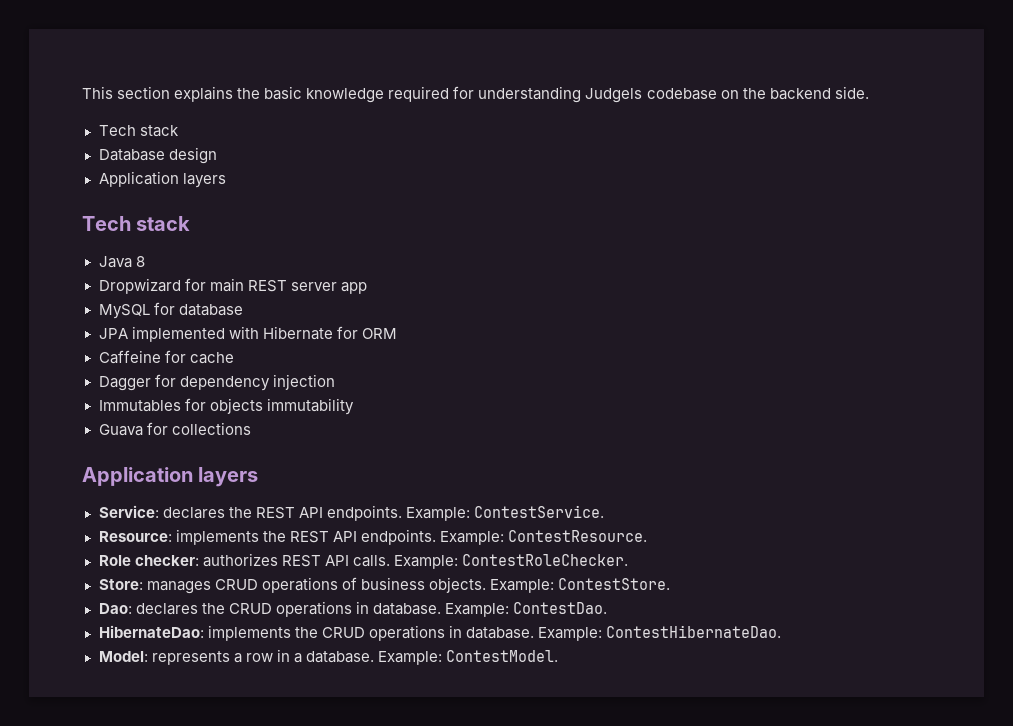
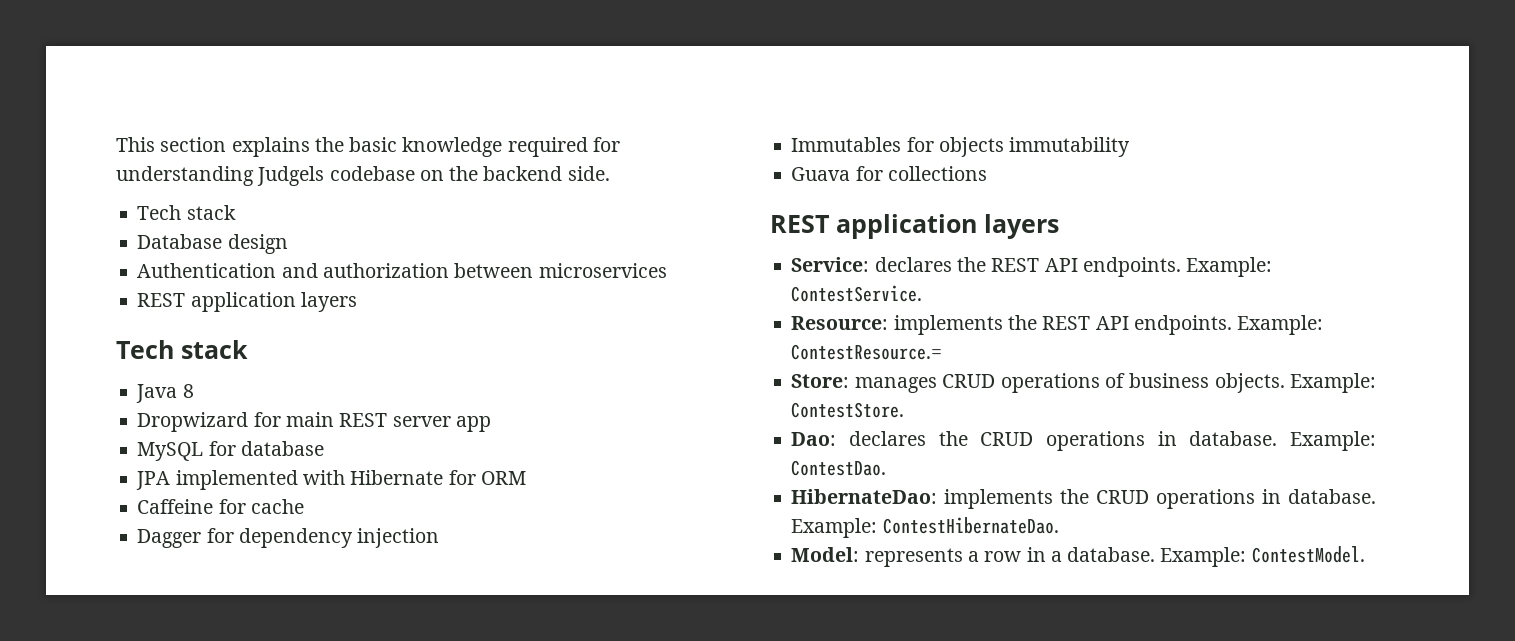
[98,171,179,187] Application -> [137,263,667,278] [137,292,296,312] Authentication and authorization between microservices // REST application
[82,467,193,486] Application -> [770,214,977,239] REST application
[507,530,647,542] [98,553,628,569] ContestResource. // Role checker: authorizes REST API calls. Example: ContestRoleChecker. -> [791,344,943,360] ContestResource.=

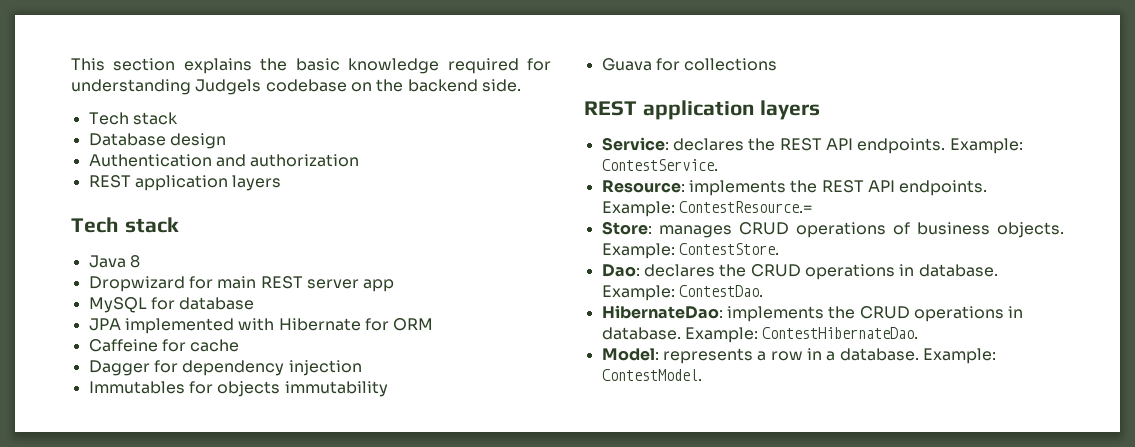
[454,263,667,278] between microservices -> (360, 160) none

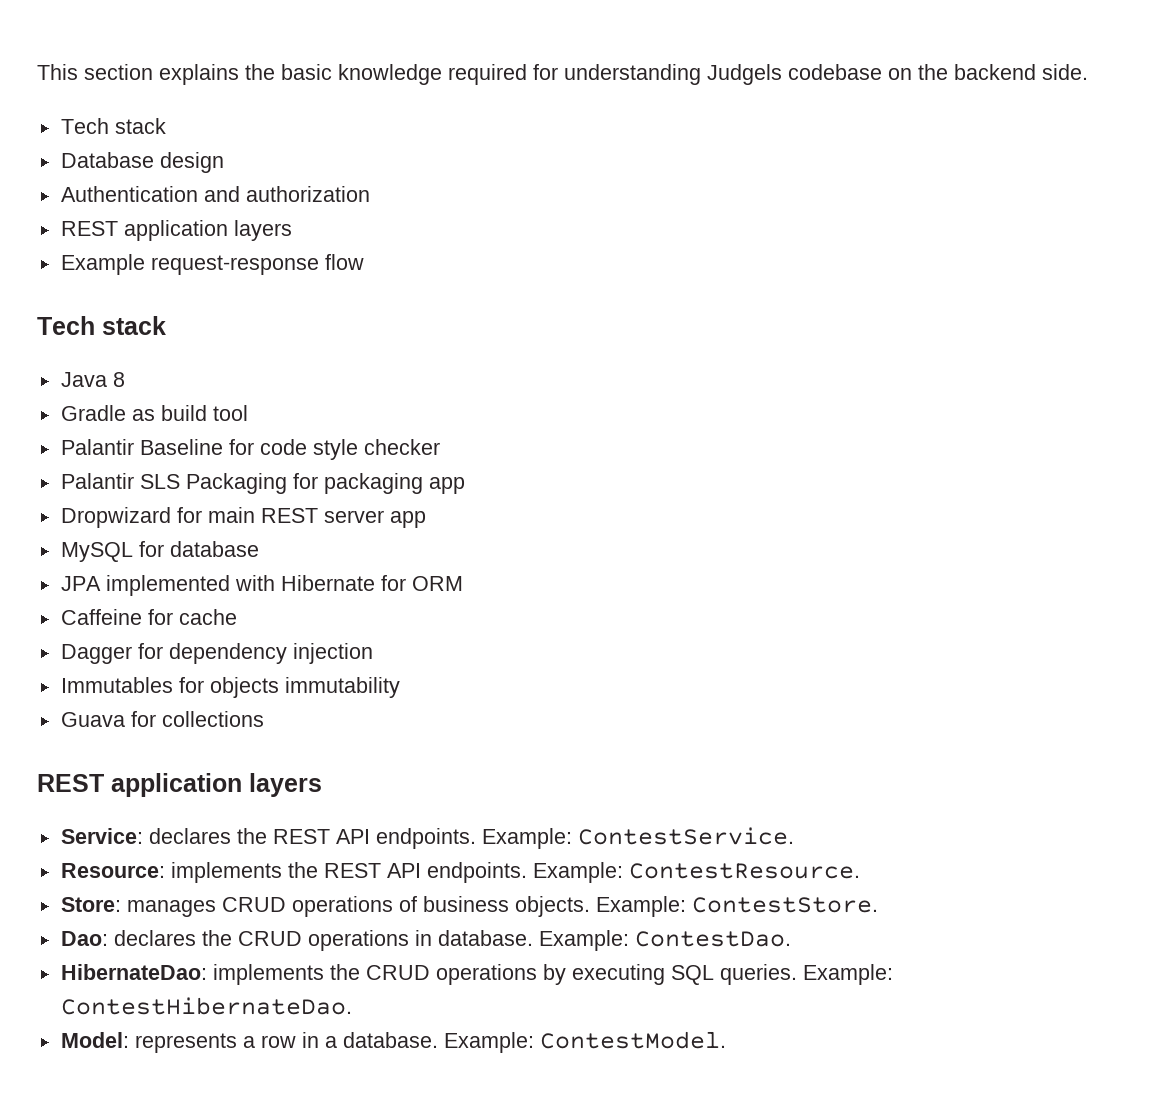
(282, 183) none -> [60,254,364,275] // Example request-response flow
(140, 261) none -> [60,405,248,421] [60,439,440,460] [60,473,465,494] // Gradle as build tool // Palantir Baseline for code style checker // Palantir SLS Packaging for packaging app
[678,201,812,213] ContestResource.= -> [628,863,860,879] ContestResource.
[1008,306,1024,318] [601,327,681,340] in database. -> [542,964,797,985] by executing SQL queries.

